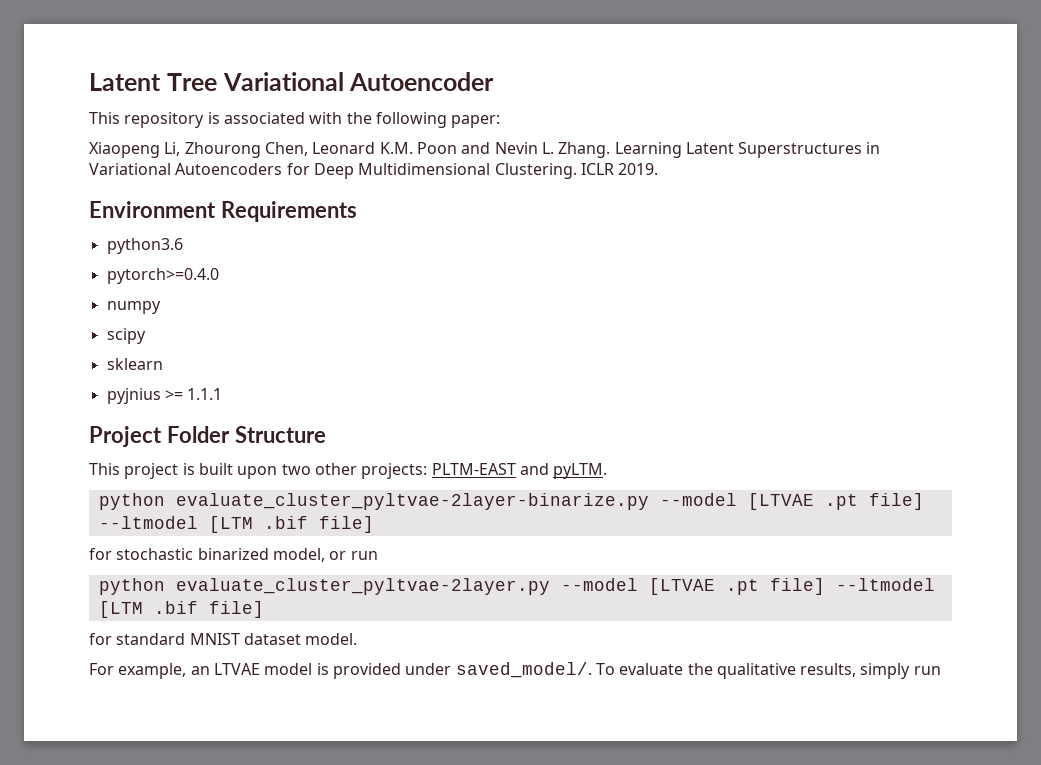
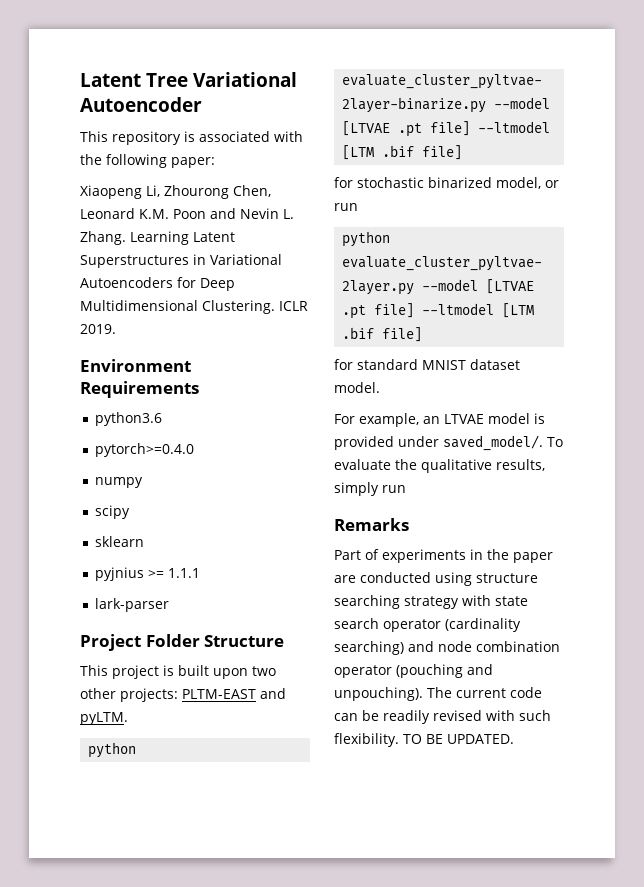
(223, 394) none -> [94,598,169,612] // lark-parser
(941, 670) none -> [334,518,409,531] [334,549,553,563] [334,572,538,586] [334,595,528,609] [334,618,521,632] [334,641,560,655] [334,664,493,678] [334,687,542,701] [334,710,551,724] [334,733,514,747] // Remarks // Part of experiments in the paper are conducted using structure searching strategy with state search operator (cardinality searching) and node combination operator (pouching and unpouching). The current code can be readily revised with such flexibility. TO BE UPDATED.

